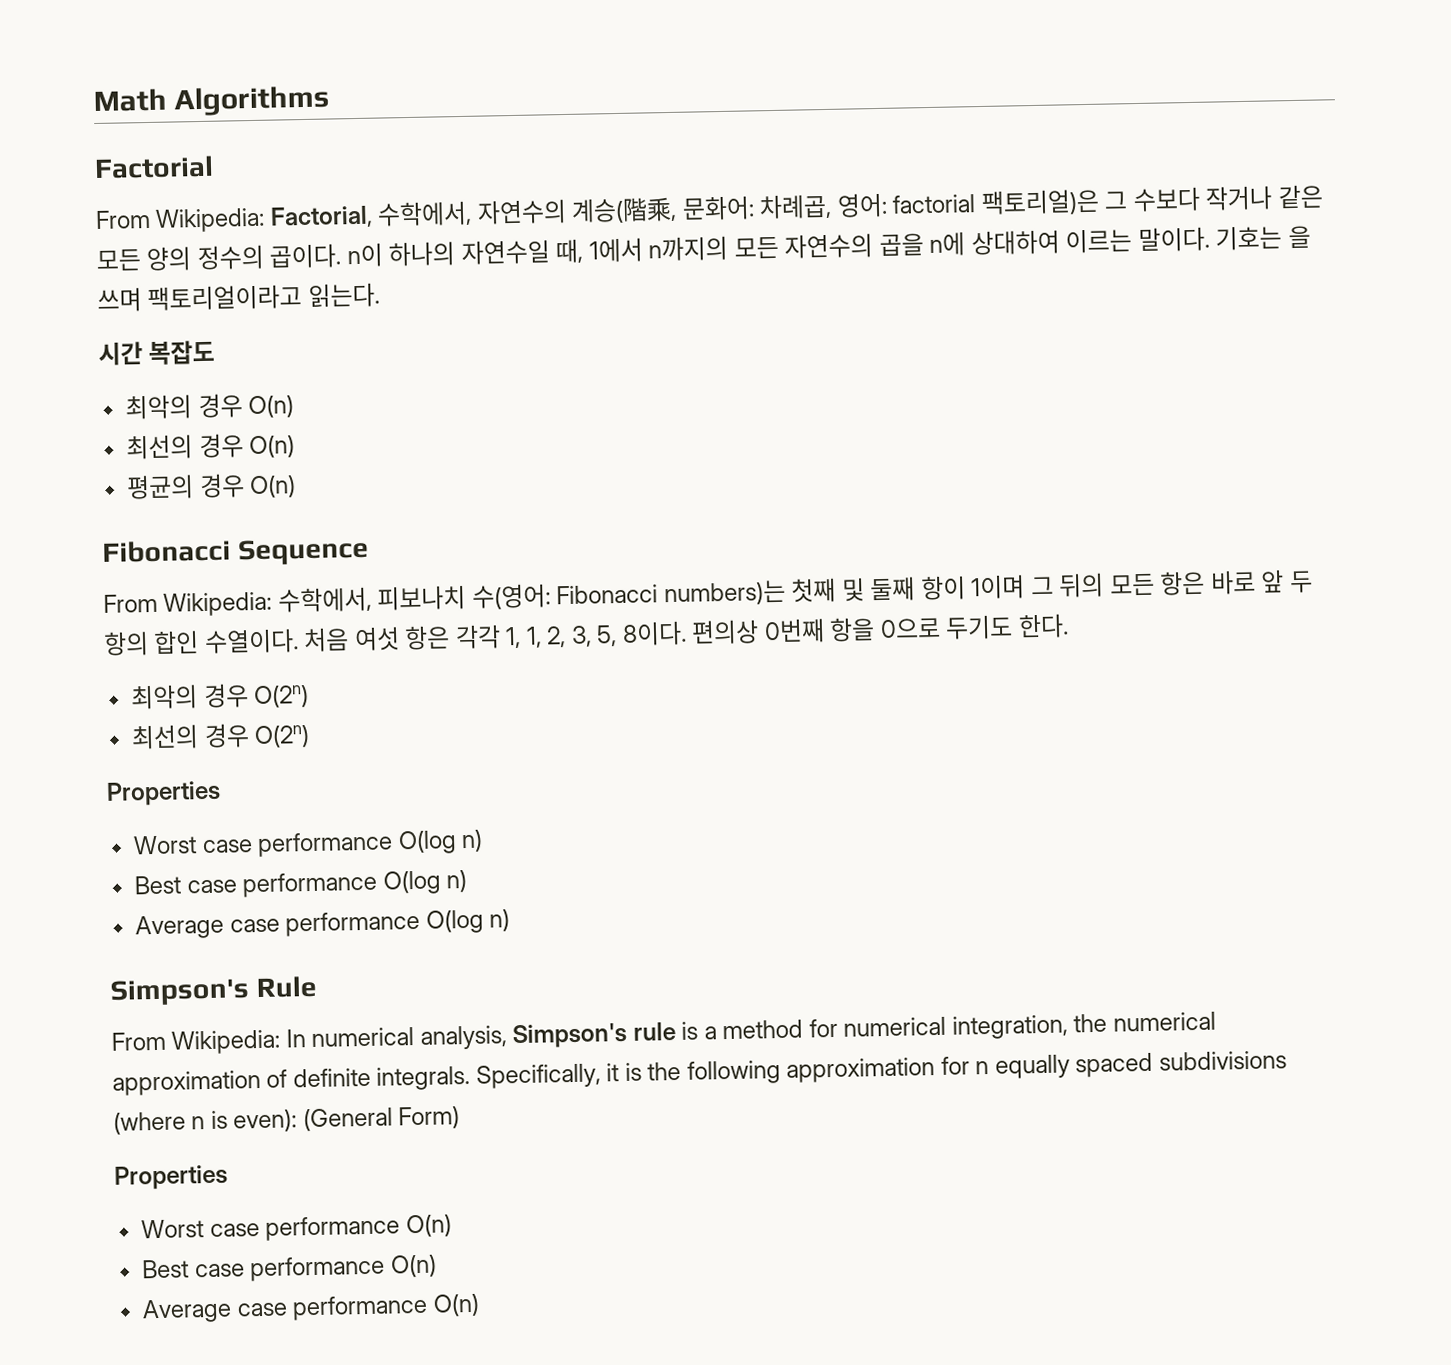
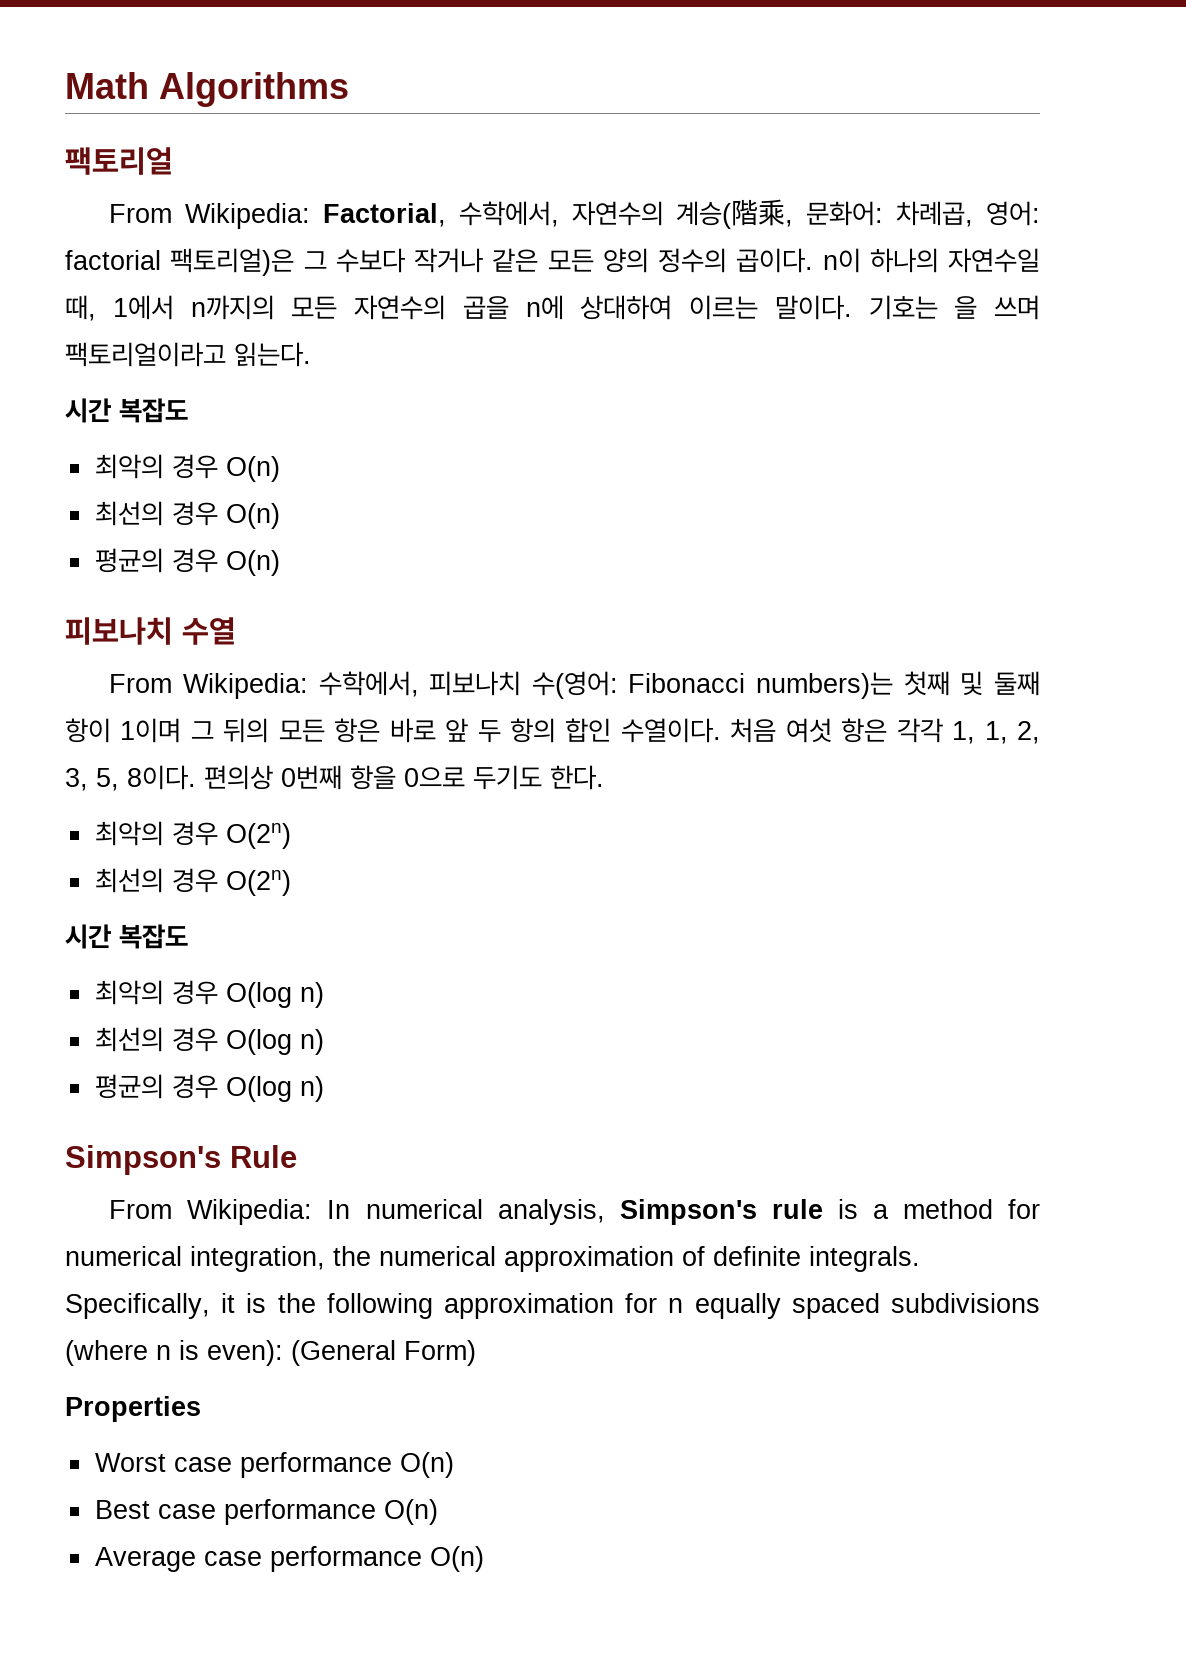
[94,155,214,180] Factorial -> [65,147,173,175] 팩토리얼
[102,537,369,566] Fibonacci Sequence -> [65,617,236,645] 피보나치 수열
[106,780,221,806] [133,829,484,858] [134,869,468,898] [135,910,421,940] Properties // Worst case performance O(log n) // Best case performance O(log n) // Average case performance -> [65,924,188,949] [94,980,324,1008] [94,1027,324,1055] [94,1074,218,1099] 시간 복잡도 // 최악의 경우 O(log n) // 최선의 경우 O(log n) // 평균의 경우

